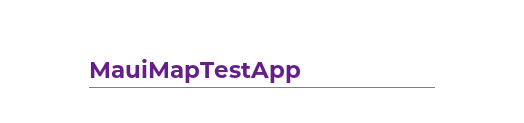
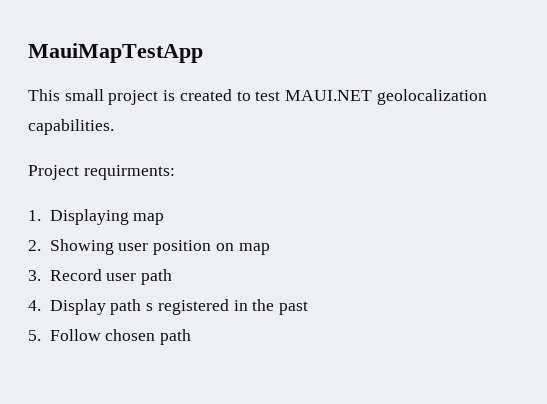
(301, 71) none -> [28,89,487,105] [28,119,114,135] [28,165,175,180] [28,209,165,225] [28,239,270,255] [28,269,173,285] [28,299,309,315] [28,329,192,345] // This small project is created to test MAUI.NET geolocalization capabilities. // Project requirments: // 1. Displaying map // 2. Showing user position on map // 3. Record user path // 4. Display path s registered in the past // 5. Follow chosen path

